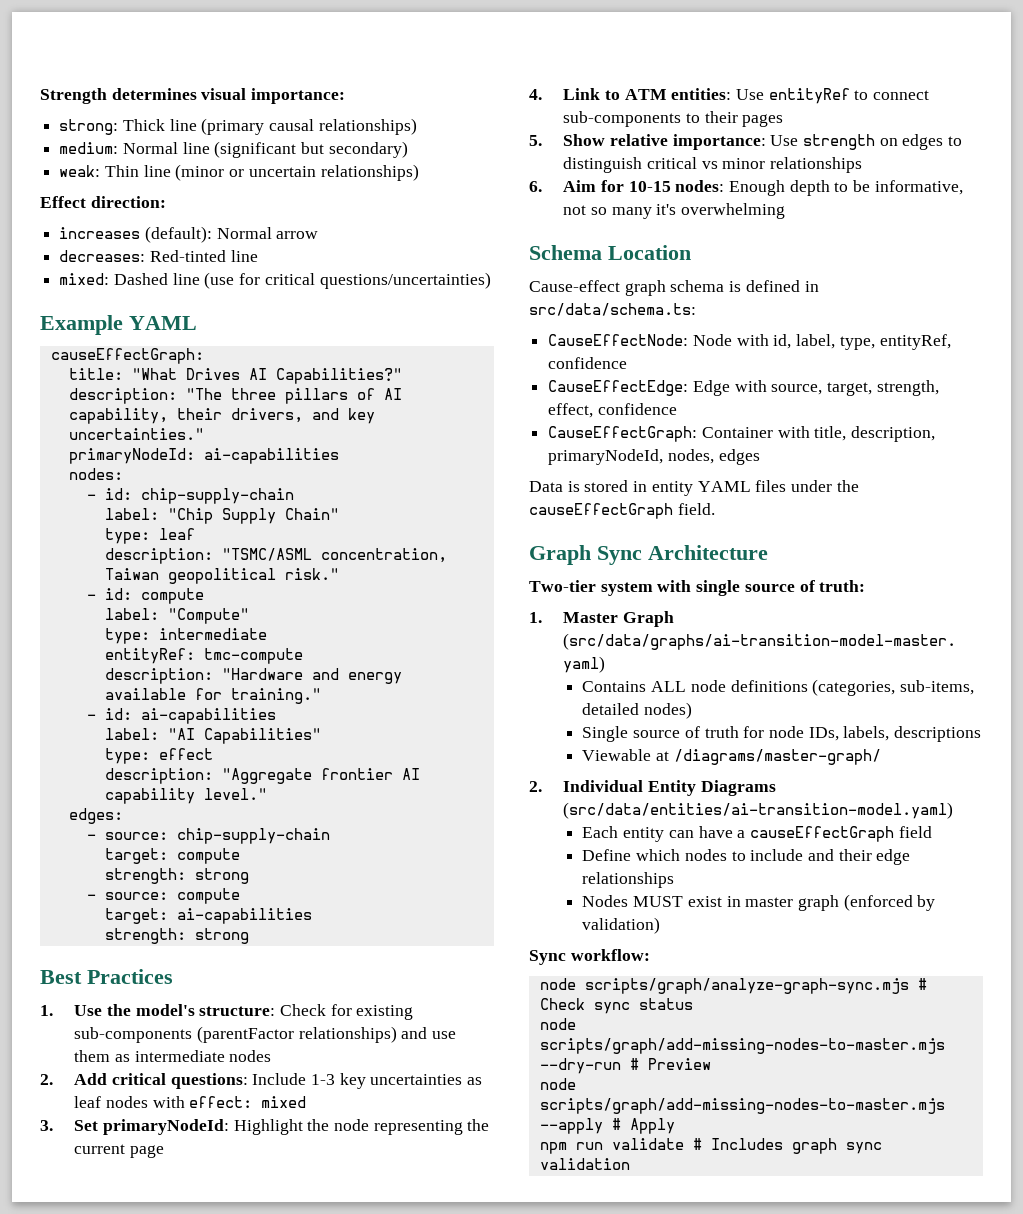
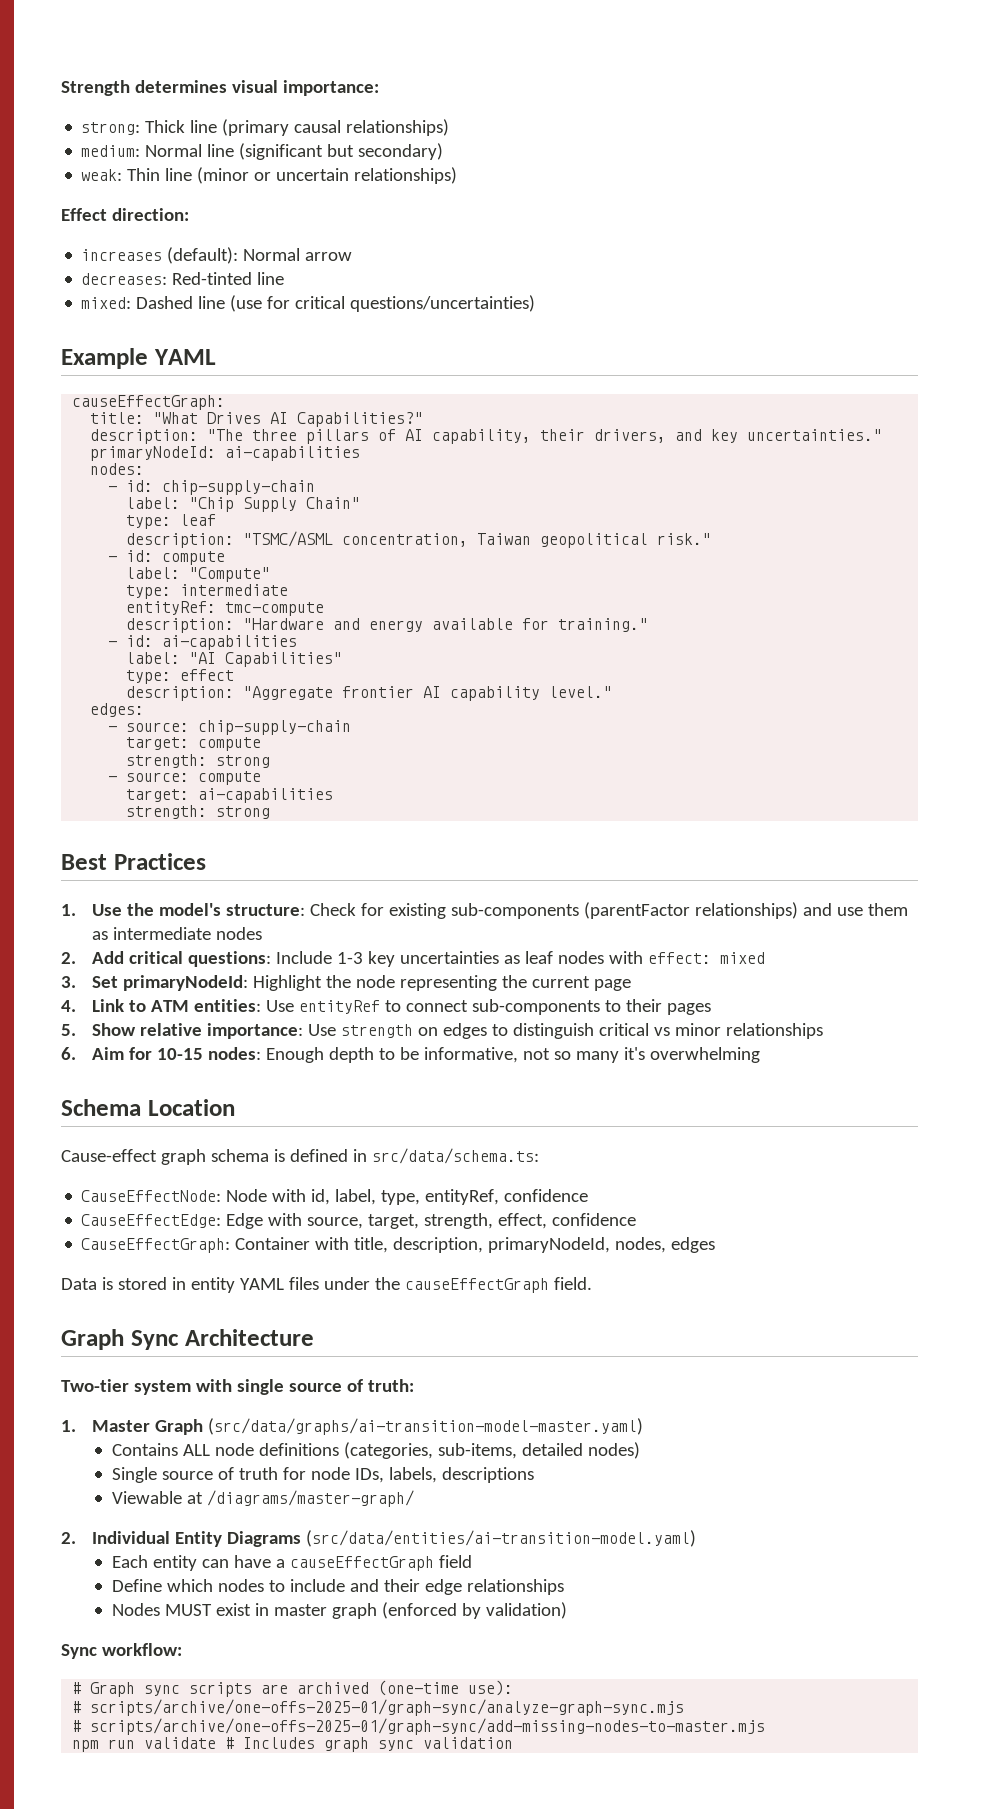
[539,978,927,994] [539,998,693,1014] [539,1018,576,1030] [539,1038,945,1054] [539,1058,711,1074] [539,1078,576,1090] [539,1098,945,1114] [539,1118,675,1134] node scripts/graph/analyze-graph-sync.mjs # Check sync status // node scripts/graph/add-missing-nodes-to-master.mjs --dry-run # Preview // node scripts/graph/add-missing-nodes-to-master.mjs --apply # Apply -> [72,1680,514,1697] [72,1699,685,1716] [72,1718,766,1735] # Graph sync scripts are archived (one-time use): // # scripts/archive/one-offs-2025-01/graph-sync/analyze-graph-sync.mjs // # scripts/archive/one-offs-2025-01/graph-sync/add-missing-nodes-to-master.mjs

